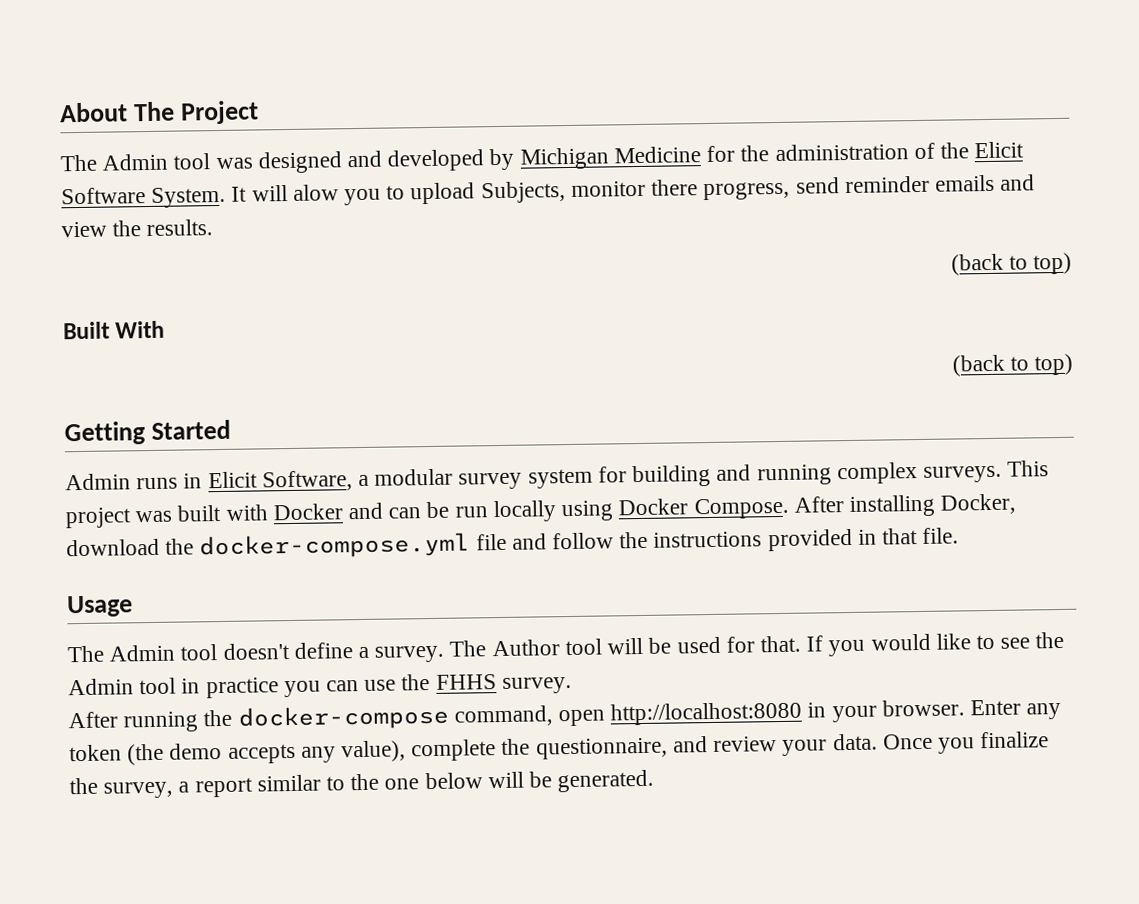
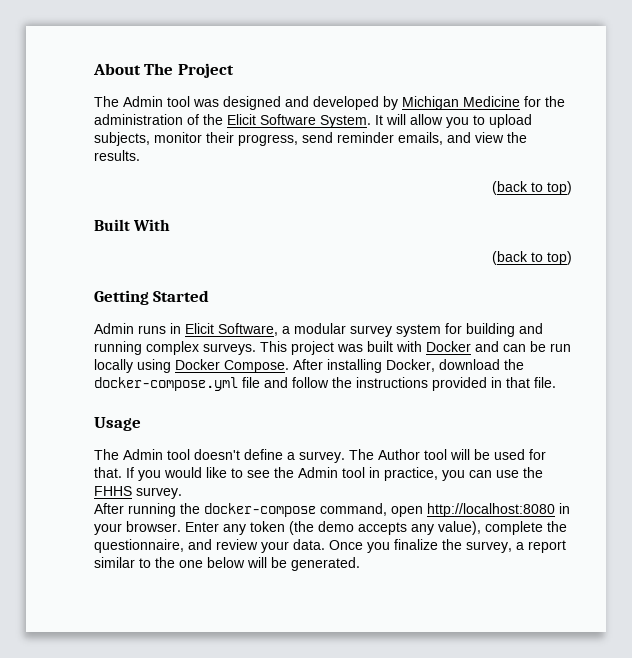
[292,184,339,201] alow -> [410,114,443,125] allow
[480,179,699,204] Subjects, monitor there -> [94,132,234,146] subjects, monitor their
[934,174,995,192] emails -> [398,132,443,145] emails,
[205,677,279,699] practice -> [384,467,438,481] practice,

